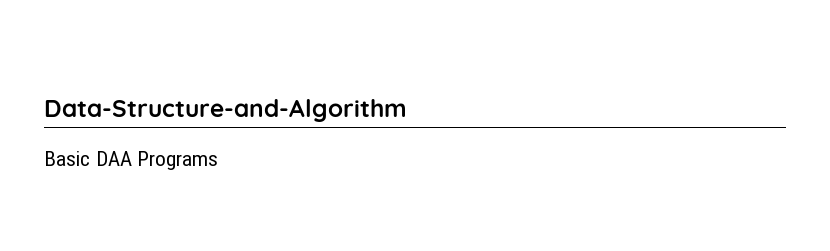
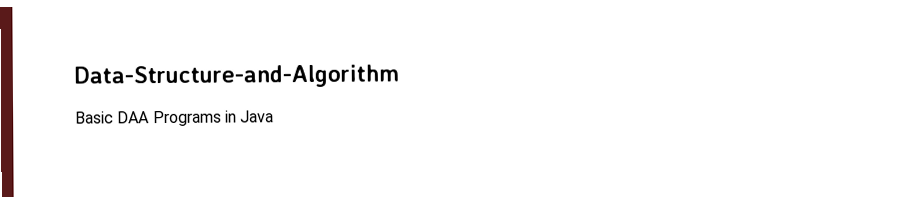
(219, 160) none -> [224,110,275,123] in Java

